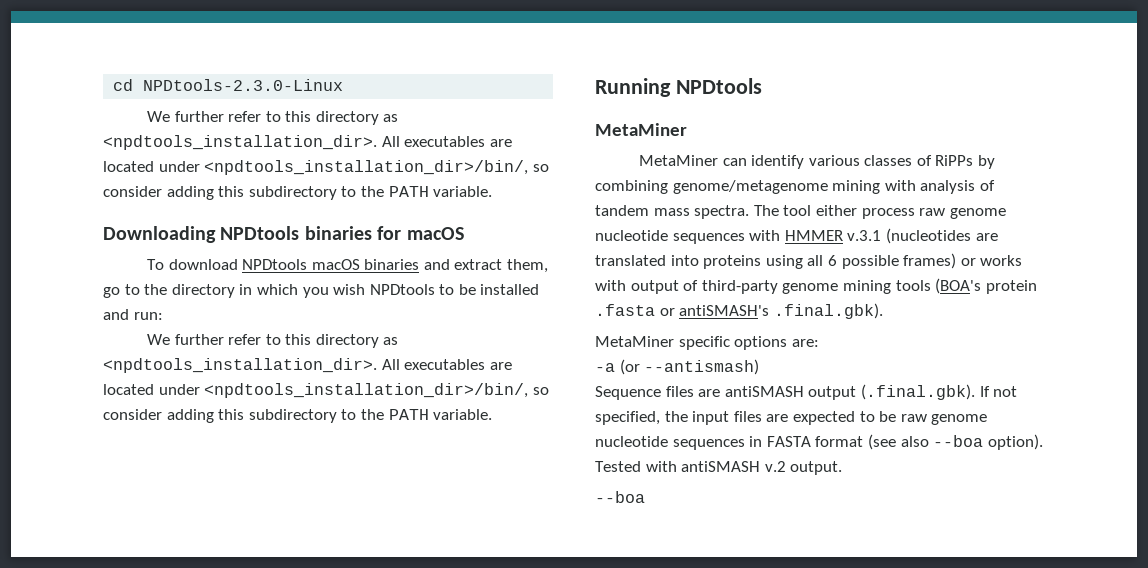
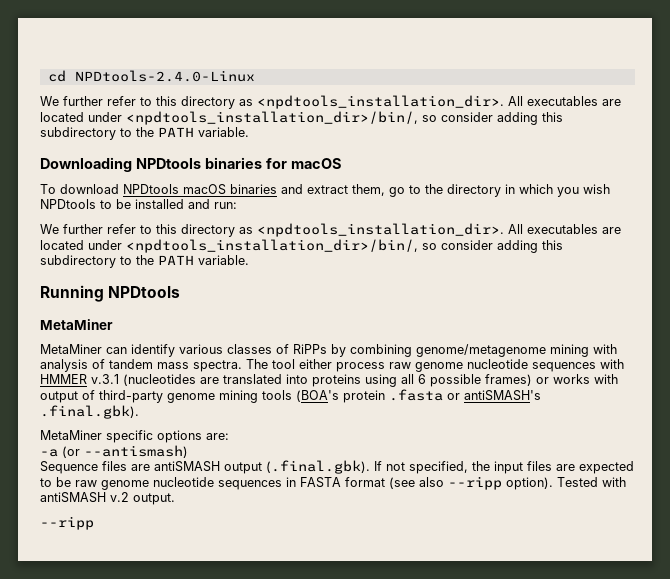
[143,79,344,91] NPDtools-2.3.0-Linux -> [74,70,255,82] NPDtools-2.4.0-Linux
[933,435,984,447] --boa -> [448,476,502,490] --ripp
[595,491,645,503] --boa -> [40,516,94,530] --ripp

